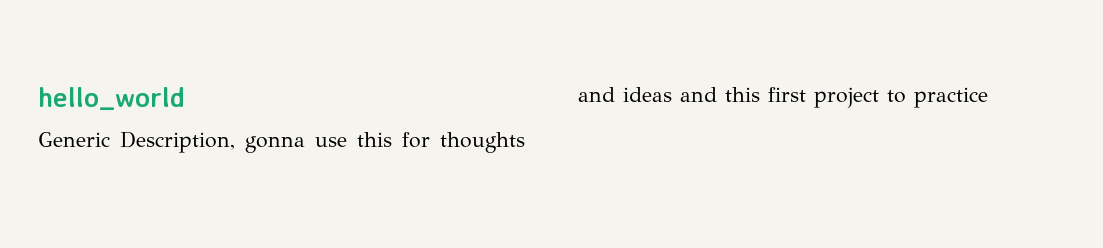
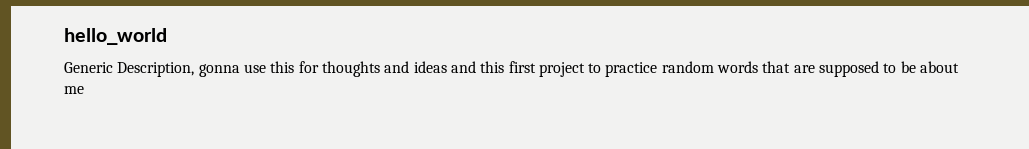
(988, 97) none -> [661,61,960,77] [64,86,84,94] random words that are supposed to be about me

